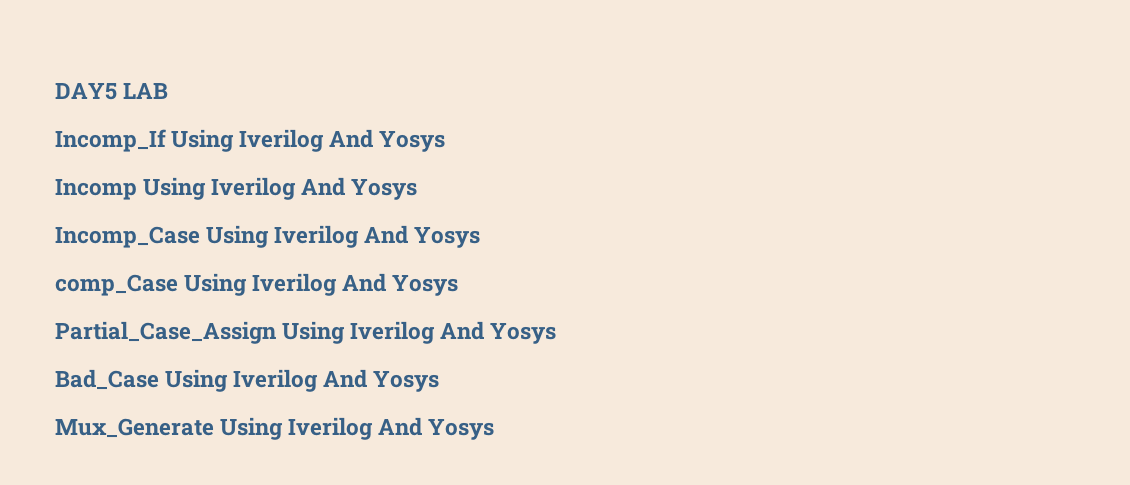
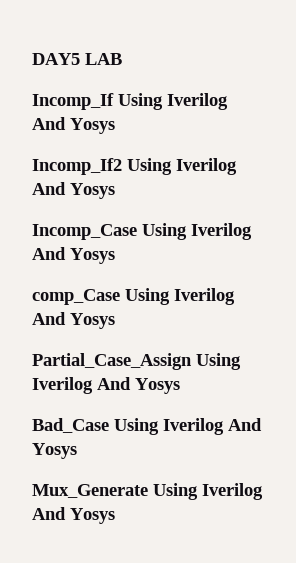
[55,179,137,200] Incomp -> [32,158,122,175] Incomp_If2

